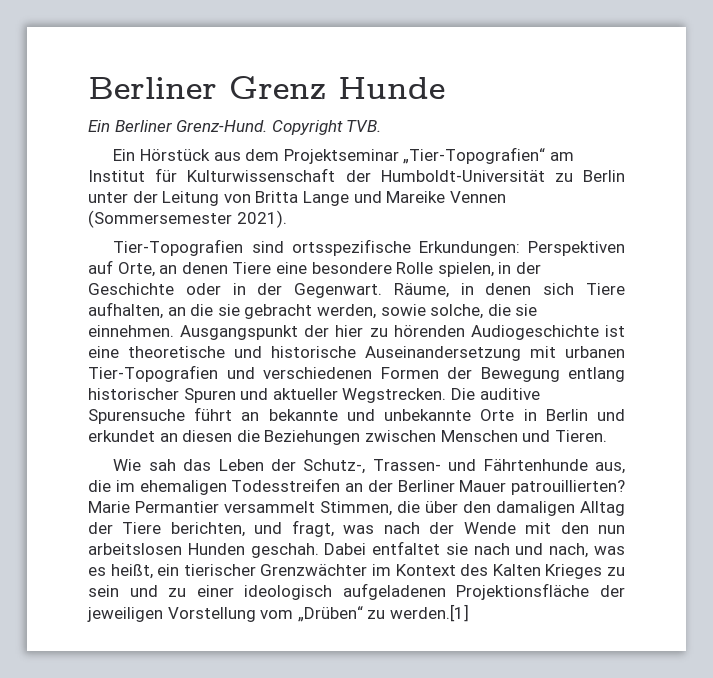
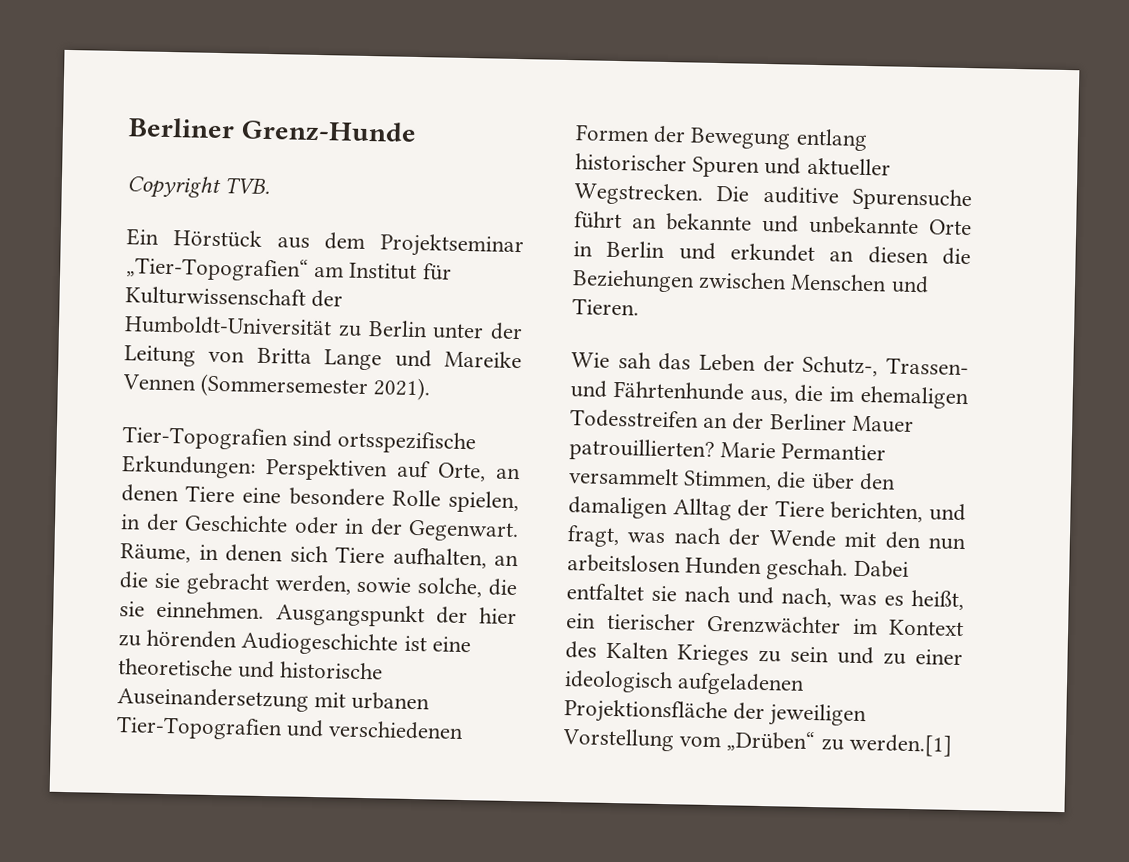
[88,76,445,101] [88,120,268,132] Berliner Grenz Hunde // Ein Berliner Grenz-Hund. -> [128,117,417,143] Berliner Grenz-Hunde //

